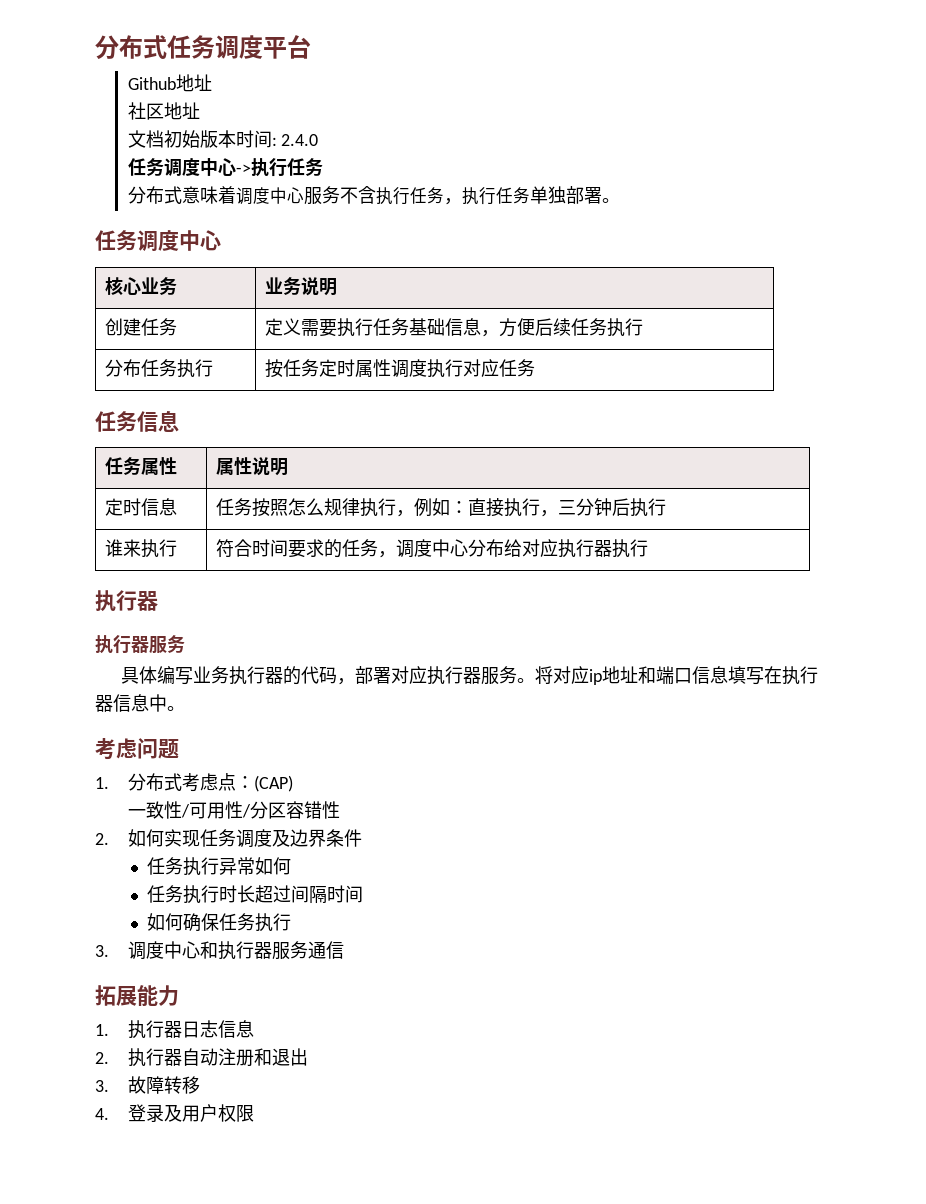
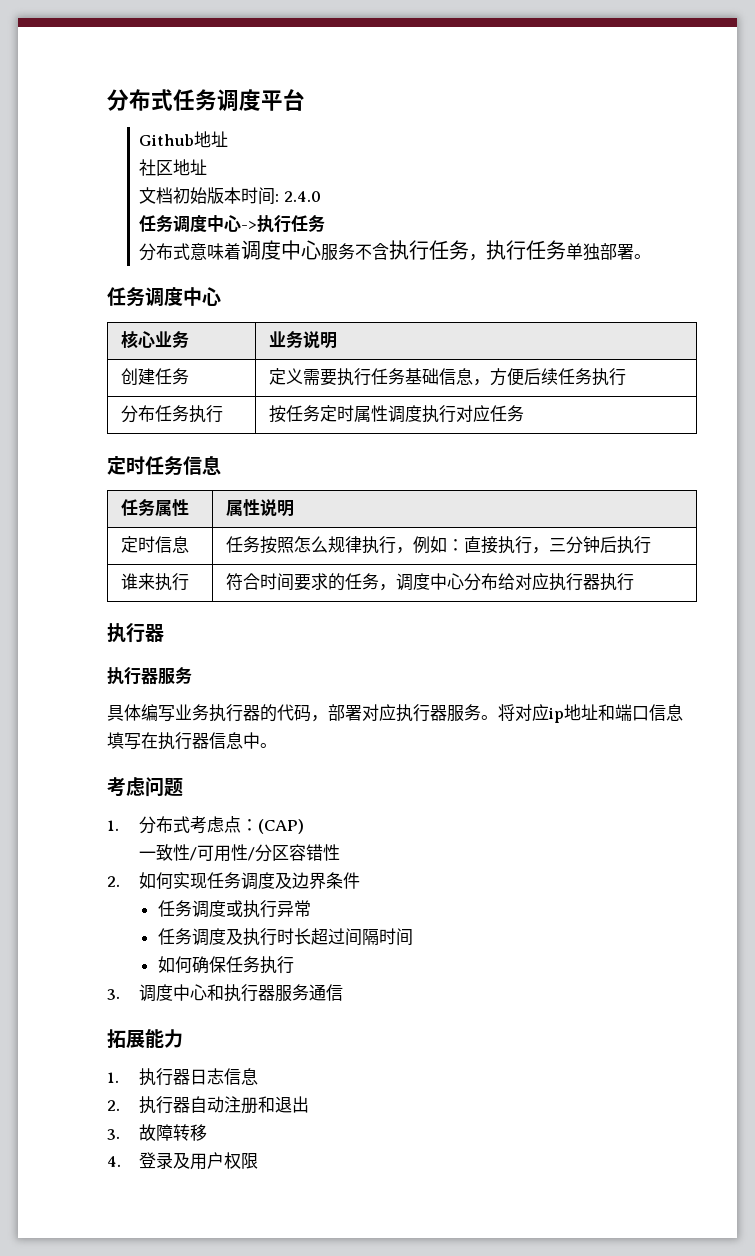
(535, 368) none -> [107,456,145,475] 定时
(184, 866) none -> [191,900,243,918] 调度或
[255,857,292,875] [147,885,184,903] 如何 // 任务 -> [157,928,243,946] // 任务调度及

